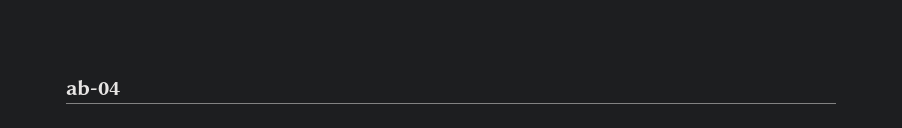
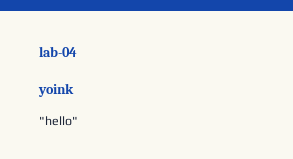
[66,80,120,96] ab-04 -> [39,46,77,57] [38,83,74,97] [39,116,78,126] lab-04 // yoink // "hello"

